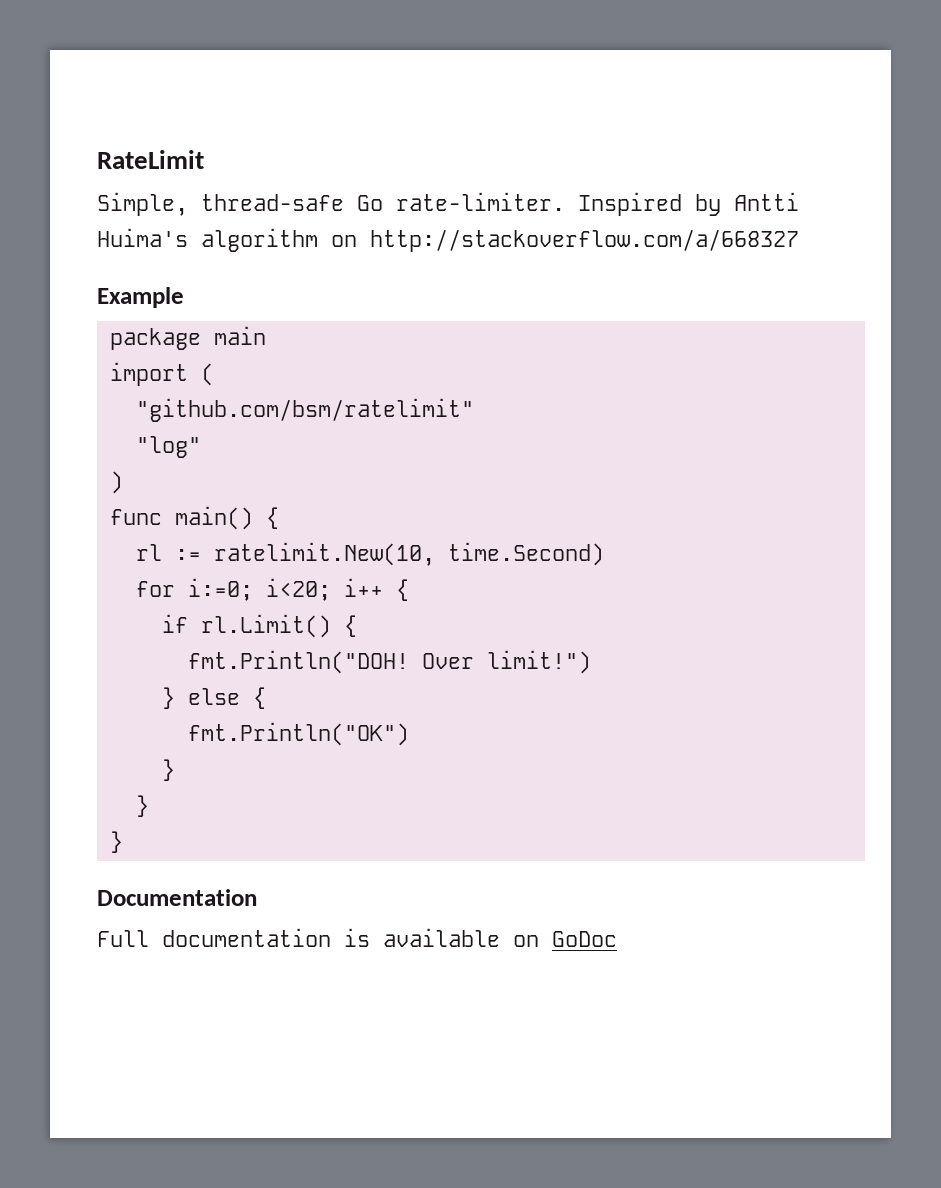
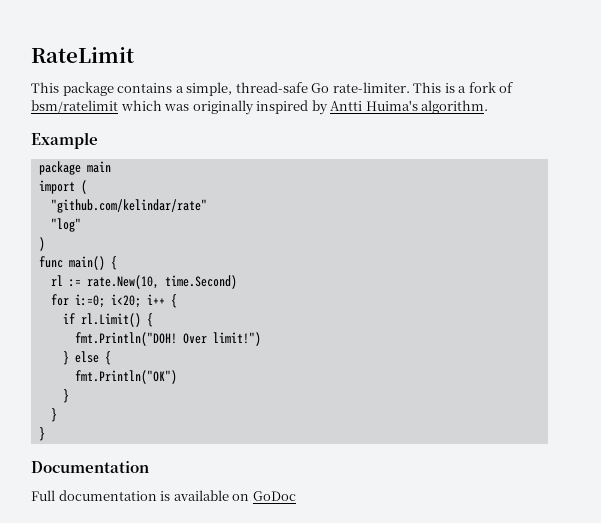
[97,192,799,216] [97,228,799,252] Simple, thread-safe Go rate-limiter. Inspired by Antti Huima's algorithm on http://stackoverflow.com/a/668327 -> [31,82,514,96] [31,100,489,115] This package contains a simple, thread-safe Go rate-limiter. This is a fork of bsm/ratelimit which was originally inspired by Antti Huima's algorithm.
[135,398,474,422] "github.com/bsm/ratelimit" -> [50,199,207,213] "github.com/kelindar/rate"
[213,542,435,566] ratelimit.New(10, -> [86,275,159,289] rate.New(10,

